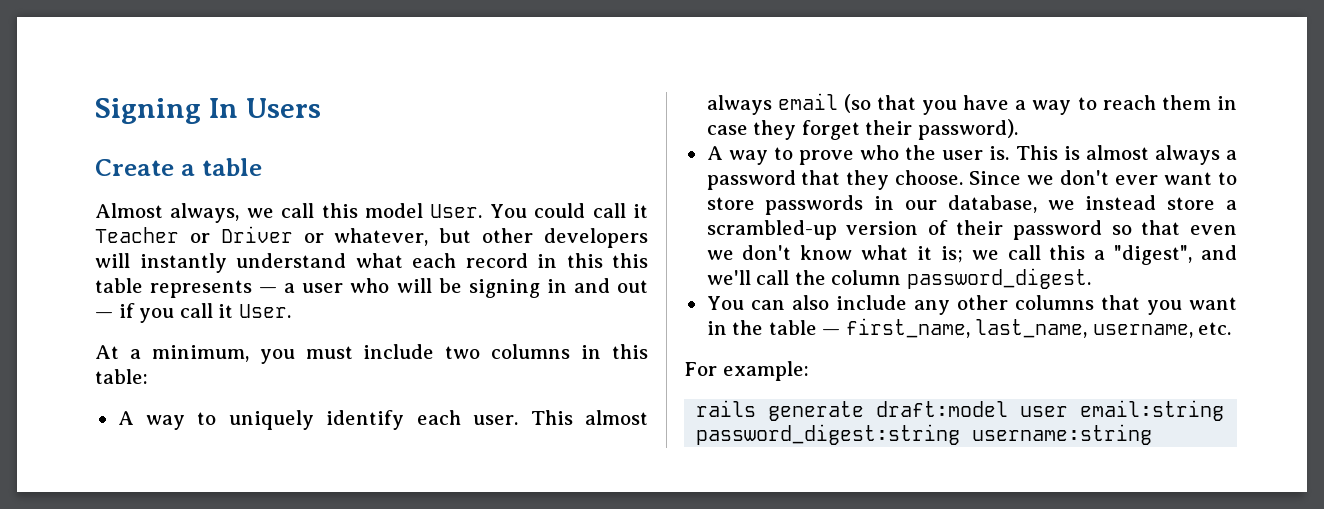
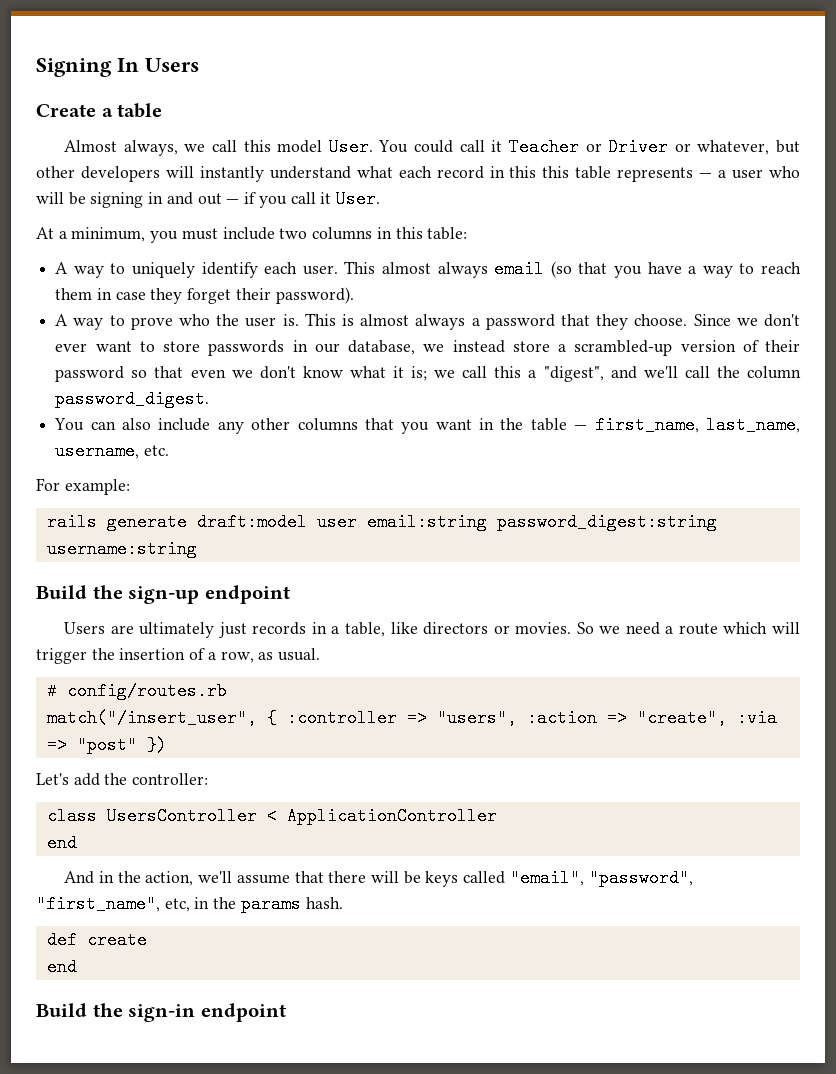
(1153, 434) none -> [36,585,290,604] [64,622,800,638] [36,648,321,664] [46,682,227,700] [46,709,777,727] [46,736,167,754] [36,773,209,786] [46,807,497,825] [46,834,77,852] [64,869,693,887] [36,895,343,913] [46,931,147,949] [46,958,77,976] [36,1003,286,1022] // Build the sign-up endpoint // Users are ultimately just records in a table, like directors or movies. So we need a route which will trigger the insertion of a row, as usual. // # config/routes.rb // match("/insert_user", { :controller => "users", :action => "create", :via => "post" }) // Let's add the controller: // class UsersController < ApplicationController // end // And in the action, we'll assume that there will be keys called "email", "password", "first_name", etc, in the params hash. // def create // end // Build the sign-in endpoint

